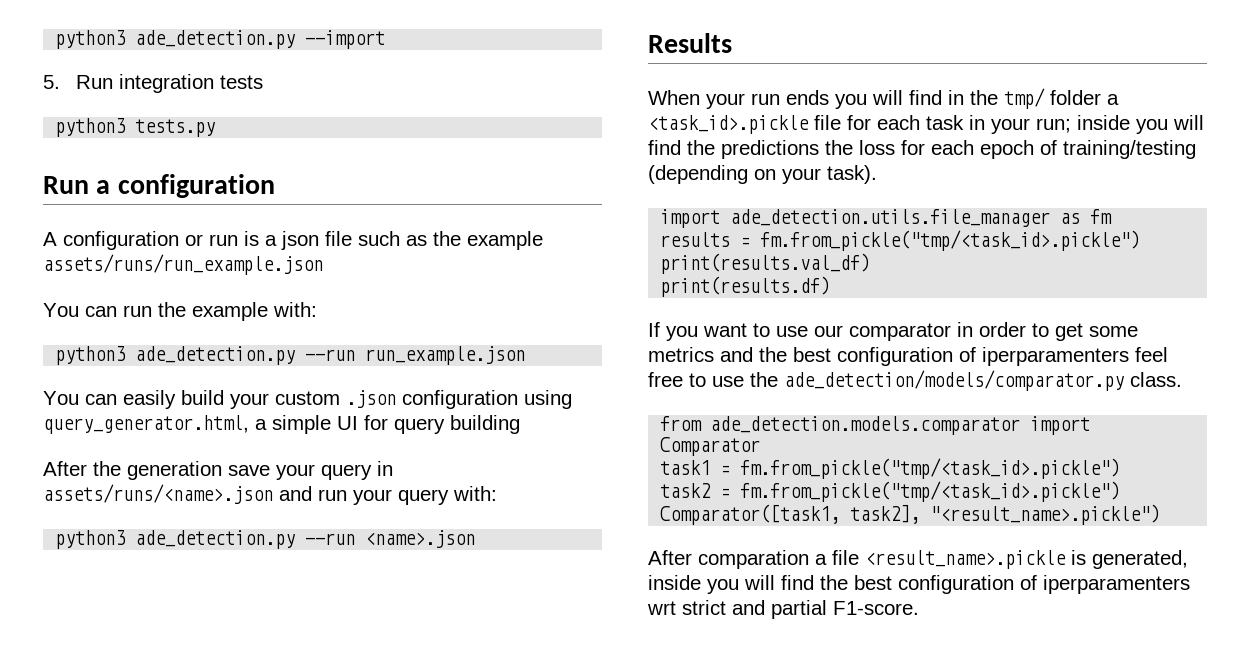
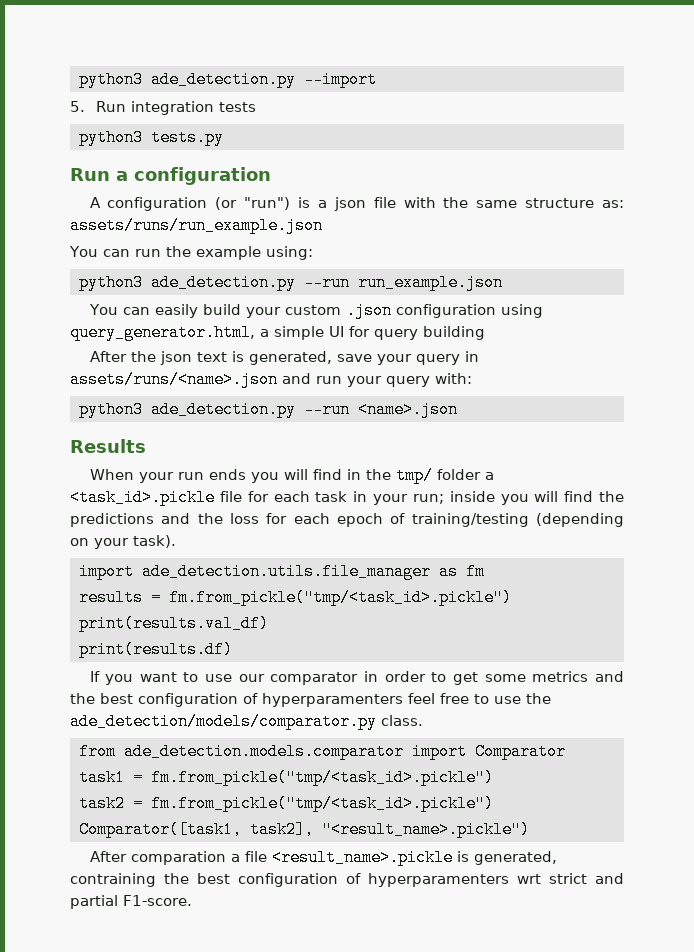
[185,234,238,246] or run -> [215,197,291,210] (or "run")
[358,231,543,250] such as the example -> [403,197,625,208] with the same structure as:
[273,302,317,317] with: -> [265,246,313,260] using:
[127,461,222,480] generation -> [159,351,332,365] json text is generated,
(819, 149) none -> [161,513,191,524] and
[982,347,1129,366] iperparamenters -> [262,693,403,707] hyperparamenters
[648,575,1190,594] inside you will find the best configuration of iperparamenters -> [70,873,509,887] contraining the best configuration of hyperparamenters

